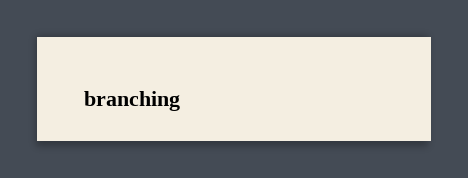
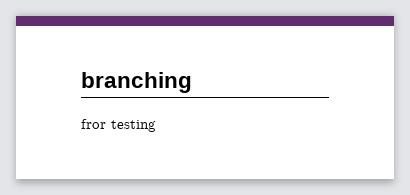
(180, 101) none -> [81,119,156,132] // fror testing

